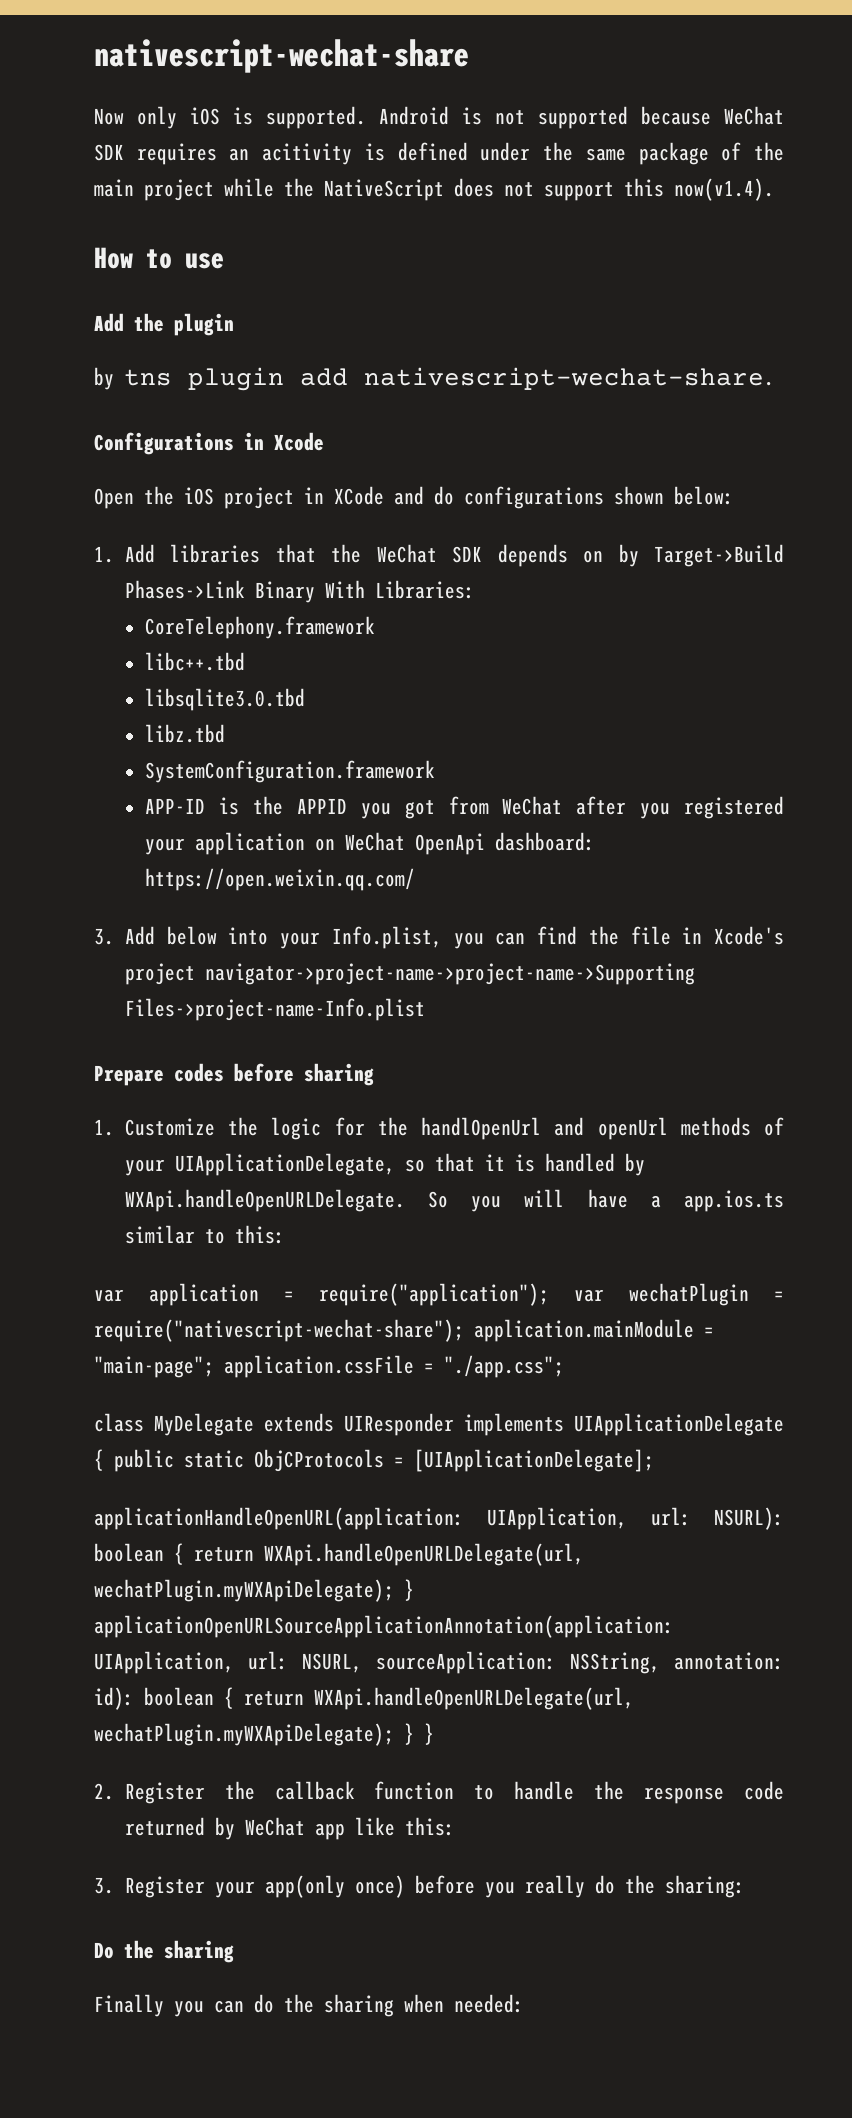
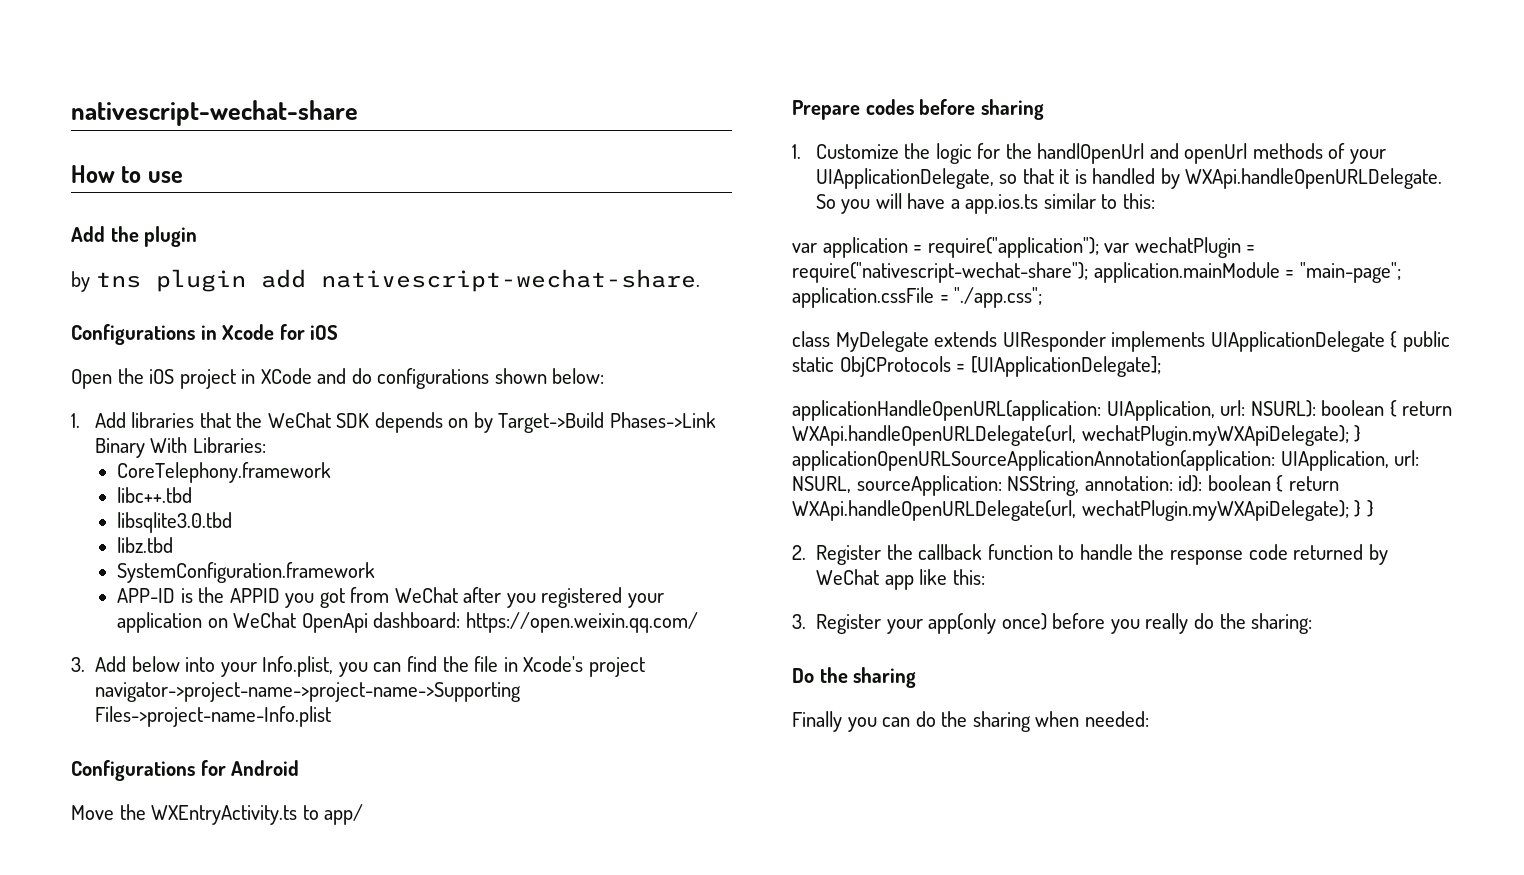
[94,106,784,129] [94,142,785,165] [94,178,774,201] // Now only iOS is supported. Android is not supported because WeChat SDK requires an acitivity is defined under the same package of the main project while the NativeScript does not support this now(v1.4). -> (358, 113) none
(324, 441) none -> [279,324,339,340] for iOS
(425, 1009) none -> [71,760,300,781] [71,804,364,825] // Configurations for Android // Move the WXEntryActivity.ts to app/

